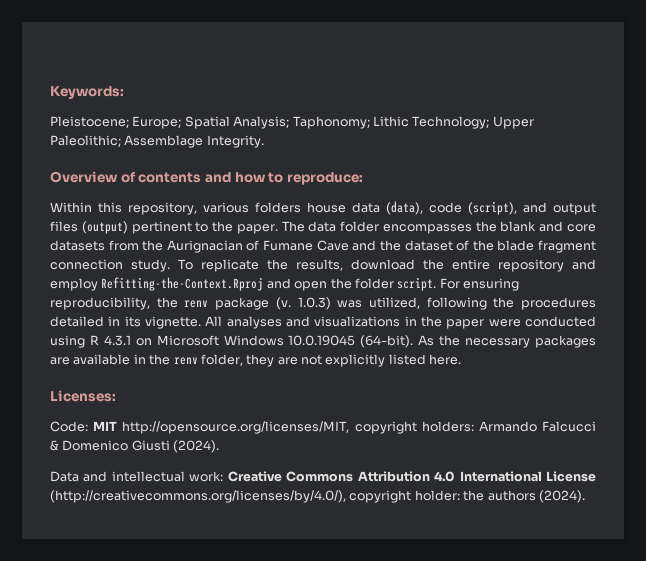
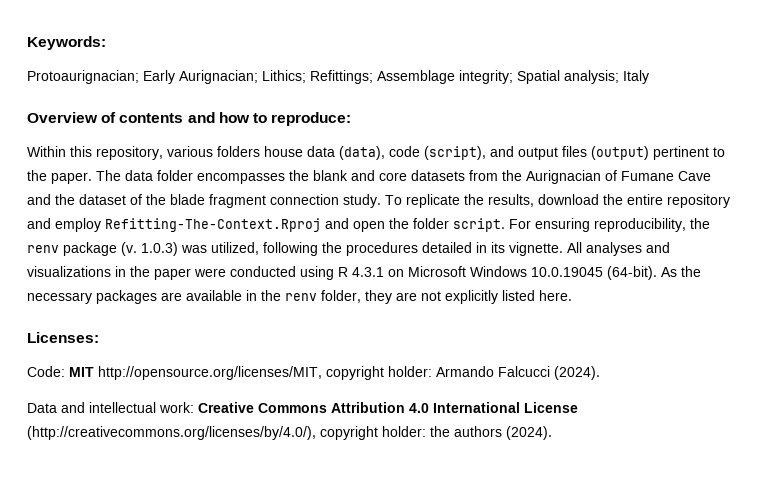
[50,116,534,129] [50,135,264,148] Pleistocene; Europe; Spatial Analysis; Taphonomy; Lithic Technology; Upper Paleolithic; Assemblage Integrity. -> [27,70,649,84] Protoaurignacian; Early Aurignacian; Lithics; Refittings; Assemblage integrity; Spatial analysis; Italy
[101,277,264,291] Refitting-the-Context.Rproj -> [105,218,321,232] Refitting-The-Context.Rproj
[421,421,474,432] holders: -> [388,366,432,377] holder:
[50,440,170,451] & Domenico Giusti -> (550, 371) none

